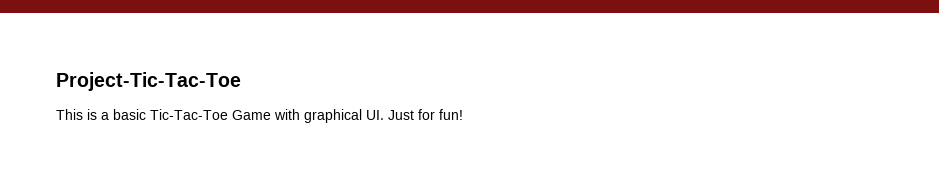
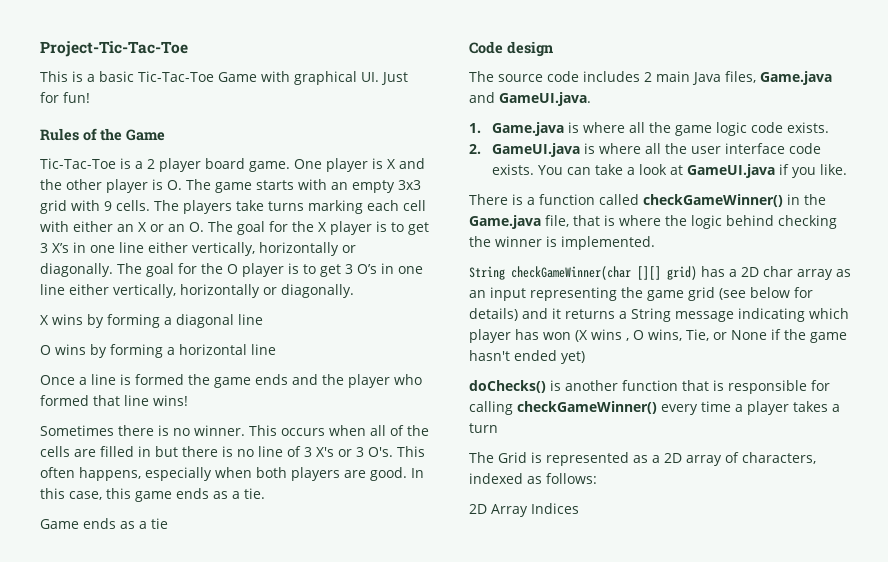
(463, 114) none -> [40,128,165,141] [40,158,425,172] [40,179,421,193] [40,200,426,214] [40,221,429,235] [40,242,356,256] [40,263,423,277] [40,284,354,298] [40,314,263,328] [40,344,276,358] [40,374,422,388] [40,395,188,406] [40,425,429,436] [40,446,425,457] [40,467,424,481] [40,488,265,502] [40,518,168,529] [469,41,553,57] [469,71,832,85] [469,92,591,106] [469,122,830,136] [469,143,822,157] [492,164,848,178] [469,194,826,207] [469,215,837,229] [469,236,655,250] [469,266,851,280] [469,287,813,301] [469,308,849,322] [469,329,847,343] [469,350,585,364] [469,380,830,394] [469,401,840,415] [469,423,498,433] [469,452,816,466] [469,473,597,484] [469,503,579,517] // Rules of the Game // Tic-Tac-Toe is a 2 player board game. One player is X and the other player is O. The game starts with an empty 3x3 grid with 9 cells. The players take turns marking each cell with either an X or an O. The goal for the X player is to get 3 X’s in one line either vertically, horizontally or diagonally. The goal for the O player is to get 3 O’s in one line either vertically, horizontally or diagonally. // X wins by forming a diagonal line // O wins by forming a horizontal line // Once a line is formed the game ends and the player who formed that line wins! // Sometimes there is no winner. This occurs when all of the cells are filled in but there is no line of 3 X's or 3 O's. This often happens, especially when both players are good. In this case, this game ends as a tie. // Game ends as a tie // Code design // The source code includes 2 main Java files, Game.java and GameUI.java. // 1. Game.java is where all the game logic code exists. // 2. GameUI.java is where all the user interface code exists. You can take a look at GameUI.java if you like. // There is a function called checkGameWinner() in the Game.java file, that is where the logic behind checking the winner is implemented. // String checkGameWinner(char [][] grid) has a 2D char array as an input representing the game grid (see below for details) and it returns a String message indicating which player has won (X wins , O wins, Tie, or None if the game hasn't ended yet) // doChecks() is another function that is responsible for calling checkGameWinner() every time a player takes a turn // The Grid is represented as a 2D array of characters, indexed as follows: // 2D Array Indices

